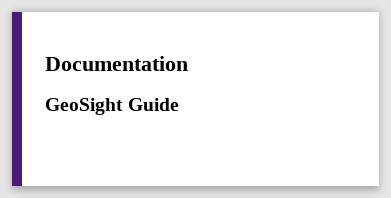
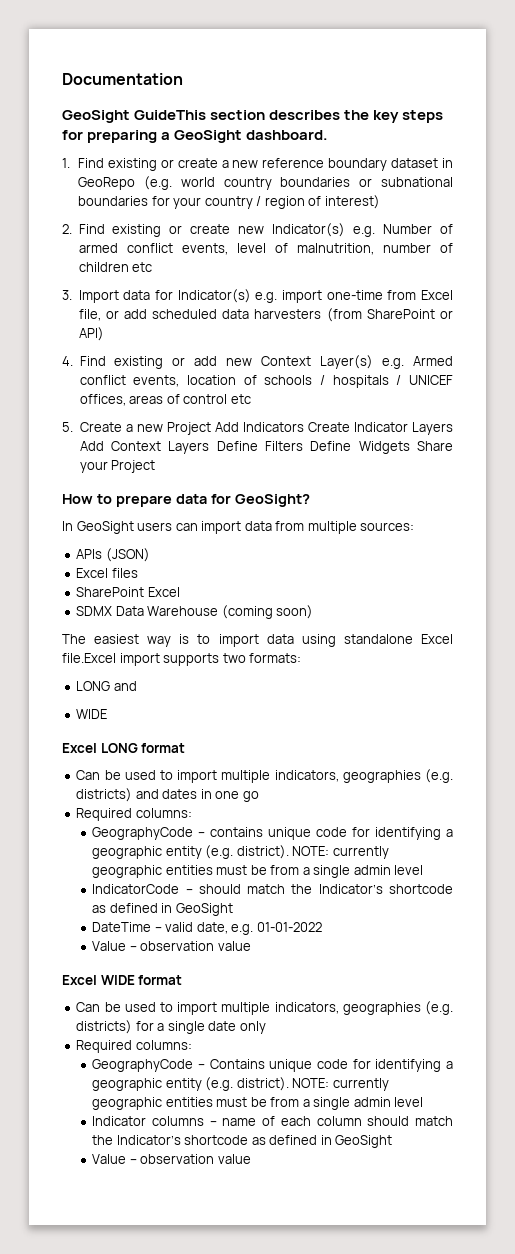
[128,98,180,111] Guide -> [134,110,444,123] [62,130,329,143] [62,158,453,171] [78,176,453,190] [78,195,380,209] [62,223,453,237] [78,243,453,255] [78,262,153,272] [62,289,453,303] [78,308,453,322] [78,327,104,341] [62,355,453,369] [79,375,453,388] [79,394,251,406] [62,422,453,435] [79,441,453,454] [79,460,156,473] [62,494,310,507] [62,521,415,534] [76,548,150,562] [76,568,138,578] [76,587,180,597] [76,605,314,619] [62,634,453,647] [62,653,302,666] [76,681,137,691] [76,709,108,719] [62,743,186,753] [76,769,453,783] [76,788,259,802] [76,808,192,821] [92,827,453,840] [92,845,389,859] [92,865,424,878] [92,884,453,894] [92,903,233,916] [92,922,322,935] [92,941,251,951] [62,975,183,985] [76,1001,453,1015] [76,1020,266,1034] [76,1040,192,1053] [92,1059,453,1072] [92,1077,389,1091] [92,1097,424,1110] [92,1116,453,1126] [92,1135,393,1148] [92,1154,251,1164] GuideThis section describes the key steps for preparing a GeoSight dashboard. // 1. Find existing or create a new reference boundary dataset in GeoRepo (e.g. world country boundaries or subnational boundaries for your country / region of interest) // 2. Find existing or create new Indicator(s) e.g. Number of armed conflict events, level of malnutrition, number of children etc // 3. Import data for Indicator(s) e.g. import one-time from Excel file, or add scheduled data harvesters (from SharePoint or API) // 4. Find existing or add new Context Layer(s) e.g. Armed conflict events, location of schools / hospitals / UNICEF offices, areas of control etc // 5. Create a new Project Add Indicators Create Indicator Layers Add Context Layers Define Filters Define Widgets Share your Project // How to prepare data for GeoSight? // In GeoSight users can import data from multiple sources: // APIs (JSON) // Excel files // SharePoint Excel // SDMX Data Warehouse (coming soon) // The easiest way is to import data using standalone Excel file.Excel import supports two formats: // LONG and // WIDE // Excel LONG format // Can be used to import multiple indicators, geographies (e.g. districts) and dates in one go // Required columns: // GeographyCode – contains unique code for identifying a geographic entity (e.g. district). NOTE: currently geographic entities must be from a single admin level // IndicatorCode – should match the Indicator’s shortcode as defined in GeoSight // DateTime – valid date, e.g. 01-01-2022 // Value – observation value // Excel WIDE format // Can be used to import multiple indicators, geographies (e.g. districts) for a single date only // Required columns: // GeographyCode – Contains unique code for identifying a geographic entity (e.g. district). NOTE: currently geographic entities must be from a single admin level // Indicator columns – name of each column should match the Indicator’s shortcode as defined in GeoSight // Value – observation value

